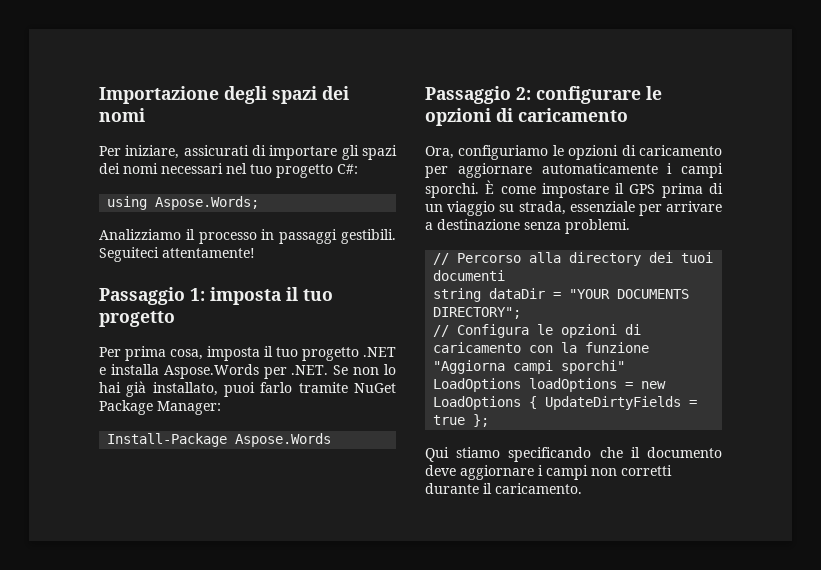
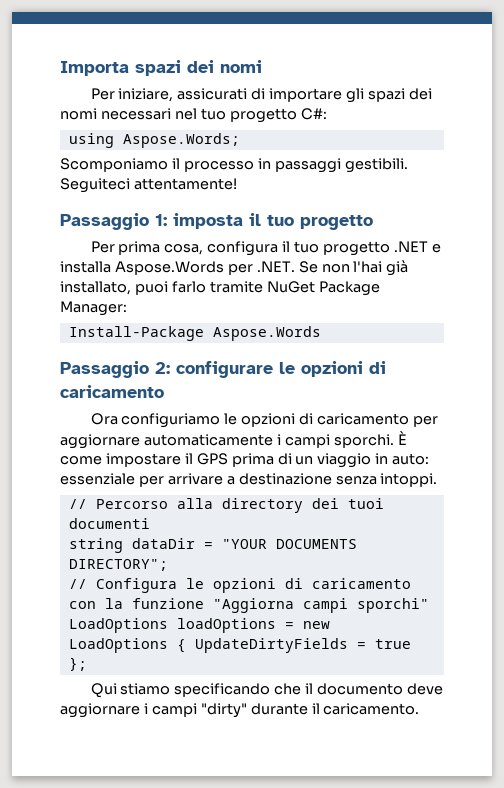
[99,86,267,104] Importazione degli -> [60,61,129,76] Importa
[99,229,181,240] Analizziamo -> [60,158,168,172] Scomponiamo
[207,346,260,361] imposta -> [207,241,279,256] configura
[384,364,396,375] [99,382,121,393] lo hai -> [353,261,383,273] l'hai
[425,146,454,159] Ora, -> [90,413,118,425] Ora
[499,201,566,215] su strada, -> [375,453,430,465] in auto:
[565,219,630,234] problemi. -> [380,473,438,487] intoppi.
[591,465,672,476] non corretti -> [200,703,247,718] "dirty"

